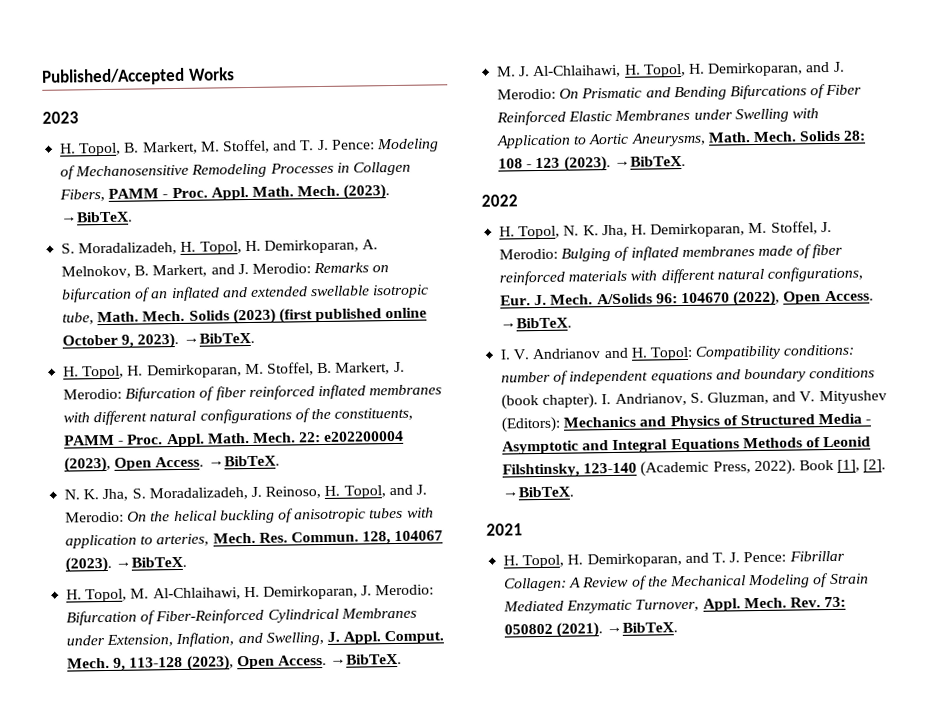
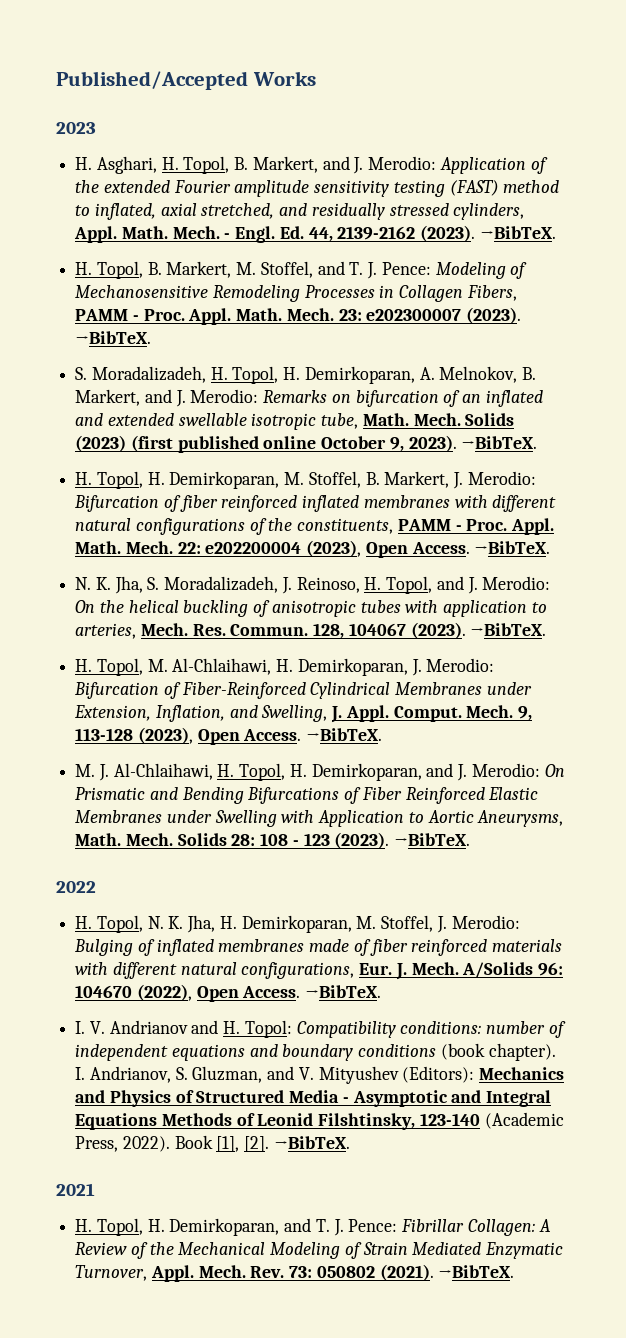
(79, 117) none -> [75,156,548,174] [75,180,560,197] [75,203,525,220] [74,225,556,243] // H. Asghari, H. Topol, B. Markert, and J. Merodio: Application of the extended Fourier amplitude sensitivity testing (FAST) method to inflated, axial stretched, and residually stressed cylinders, Appl. Math. Mech. - Engl. Ed. 44, 2139-2162 (2023). →BibTeX.
(341, 191) none -> [338,309,462,321] 23: e202300007

